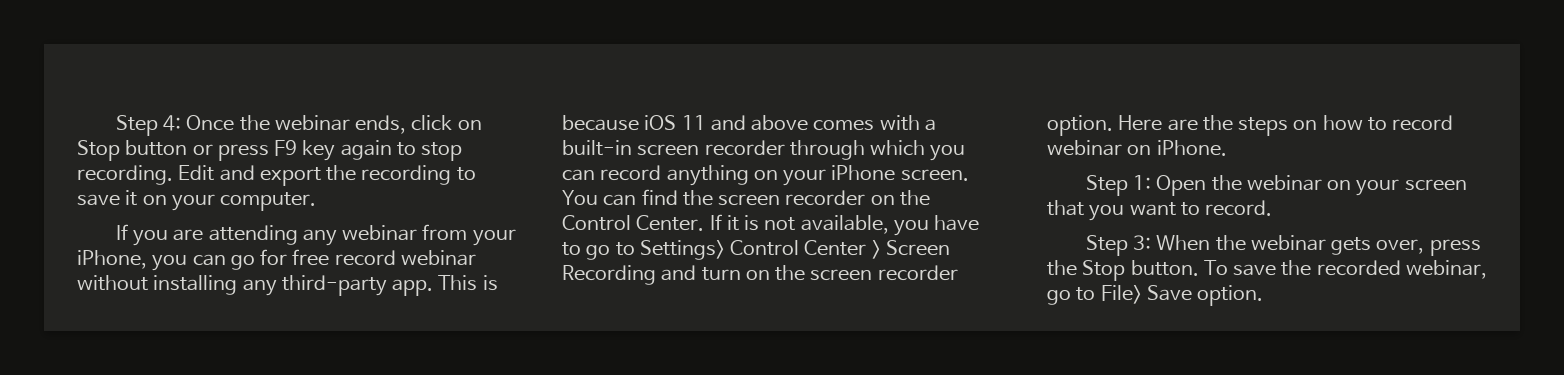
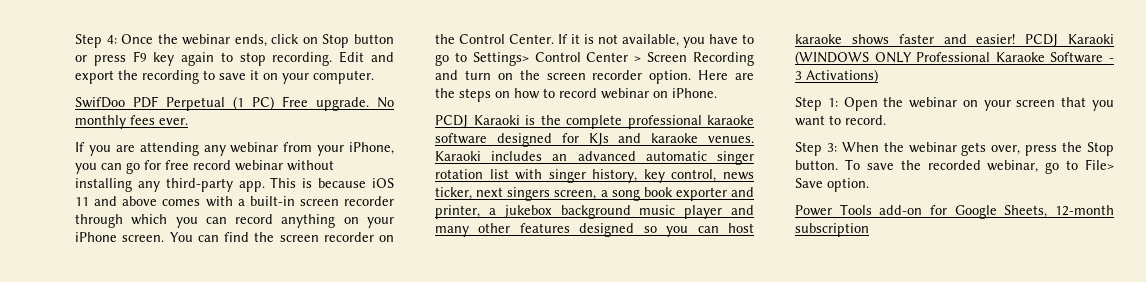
(317, 201) none -> [75,96,394,111] [75,115,188,129] // SwifDoo PDF Perpetual (1 PC) Free upgrade. No monthly fees ever.
(1227, 148) none -> [435,115,754,129] [435,133,754,147] [435,151,754,165] [435,169,754,183] [435,187,754,201] [435,205,754,219] [435,223,754,237] [795,34,1114,47] [795,51,1114,65] [795,69,878,83] // PCDJ Karaoki is the complete professional karaoke software designed for KJs and karaoke venues. Karaoki includes an advanced automatic singer rotation list with singer history, key control, news ticker, next singers screen, a song book exporter and printer, a jukebox background music player and many other features designed so you can host karaoke shows faster and easier! PCDJ Karaoki (WINDOWS ONLY Professional Karaoke Software - 3 Activations)
(1264, 295) none -> [795,204,1114,219] [795,223,869,237] // Power Tools add-on for Google Sheets, 12-month subscription

